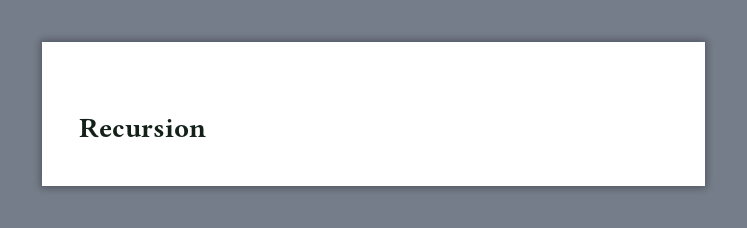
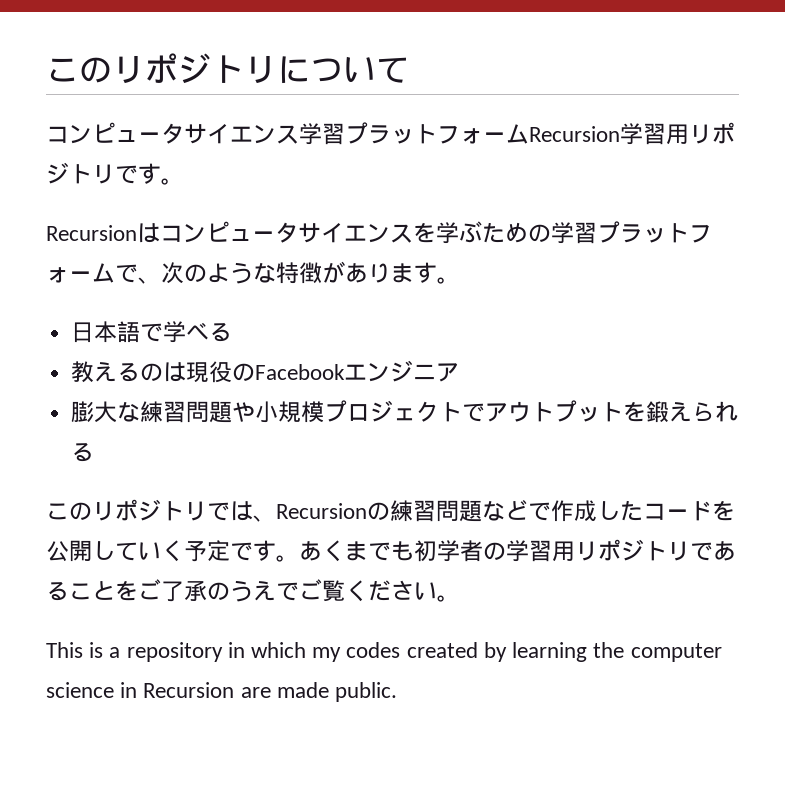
[79,118,206,138] Recursion -> [46,53,409,84] [46,122,735,145] [46,162,184,185] [46,221,712,244] [46,261,460,284] [71,321,233,343] [71,360,460,383] [71,400,739,423] [71,442,95,462] [46,499,735,522] [46,539,736,562] [46,579,460,602] [46,642,722,662] [46,682,398,702] このリポジトリについて // コンピュータサイエンス学習プラットフォームRecursion学習用リポジトリです。 // Recursionはコンピュータサイエンスを学ぶための学習プラットフォームで、次のような特徴があります。 // 日本語で学べる // 教えるのは現役のFacebookエンジニア // 膨大な練習問題や小規模プロジェクトでアウトプットを鍛えられる // このリポジトリでは、Recursionの練習問題などで作成したコードを公開していく予定です。あくまでも初学者の学習用リポジトリであることをご了承のうえでご覧ください。 // This is a repository in which my codes created by learning the computer science in Recursion are made public.

